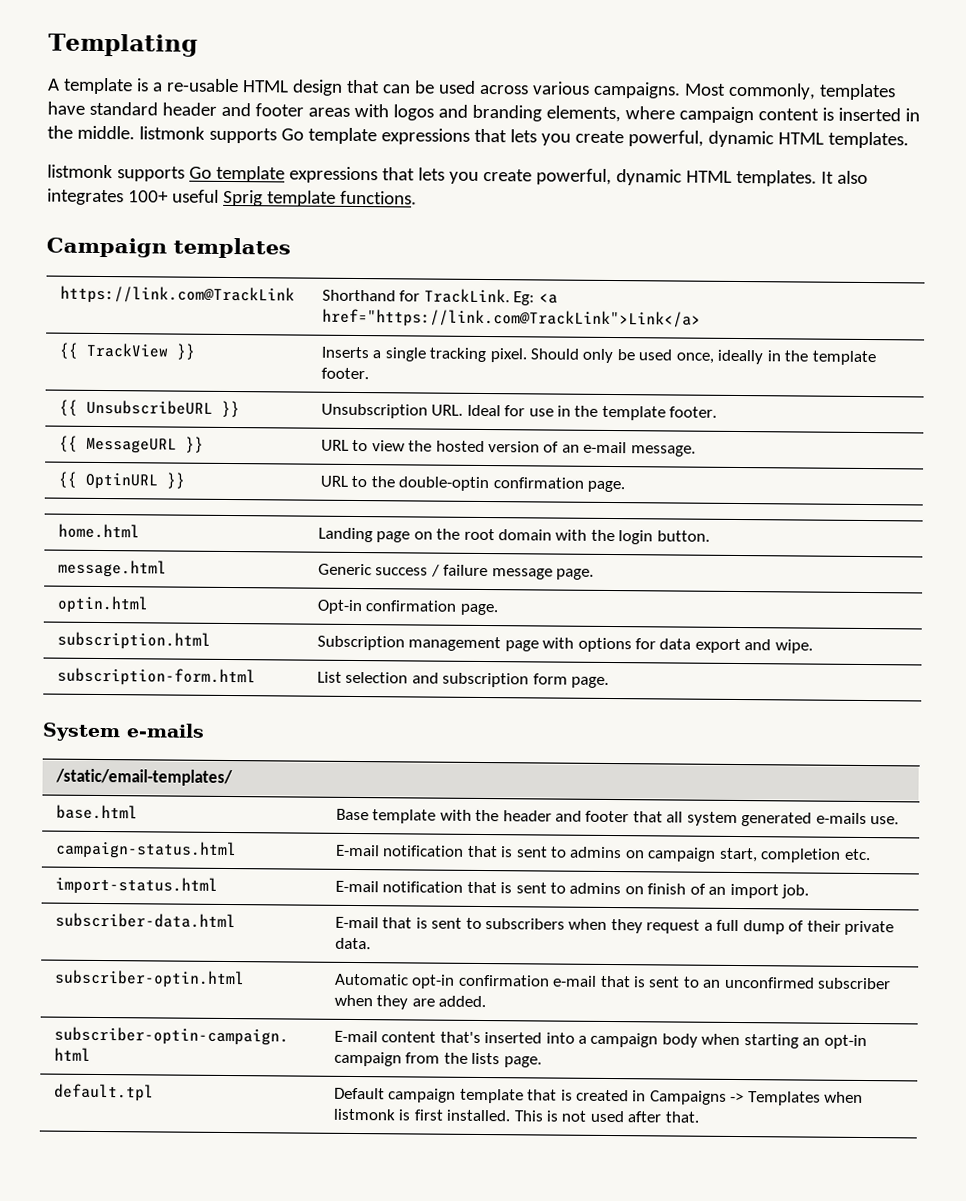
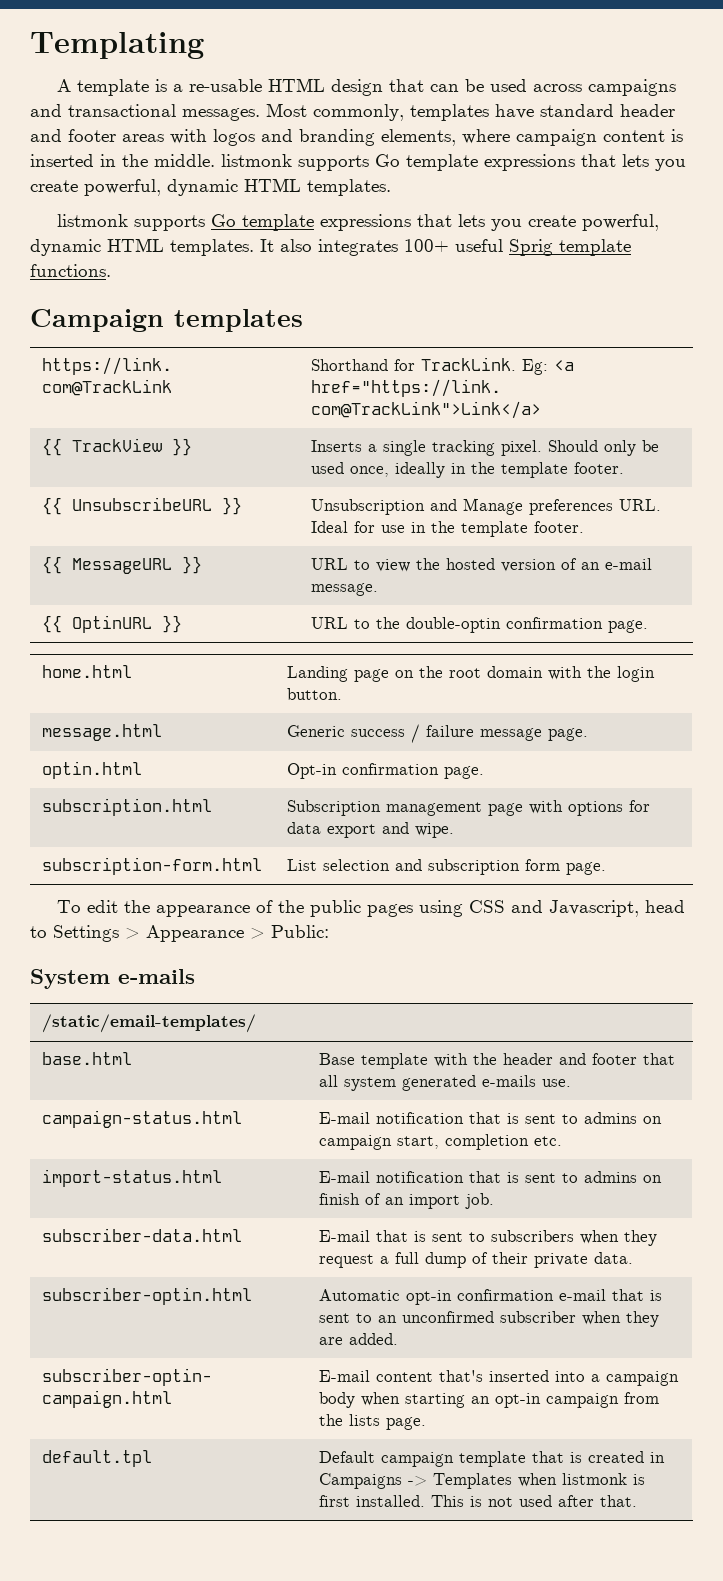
[531,81,681,99] various campaigns. -> [588,79,677,96] [30,104,260,121] campaigns and transactional messages.
(428, 411) none -> [430,498,614,515] and Manage preferences
(609, 682) none -> [57,900,686,917] [30,925,329,942] // To edit the appearance of the public pages using CSS and Javascript, head to Settings > Appearance > Public:

